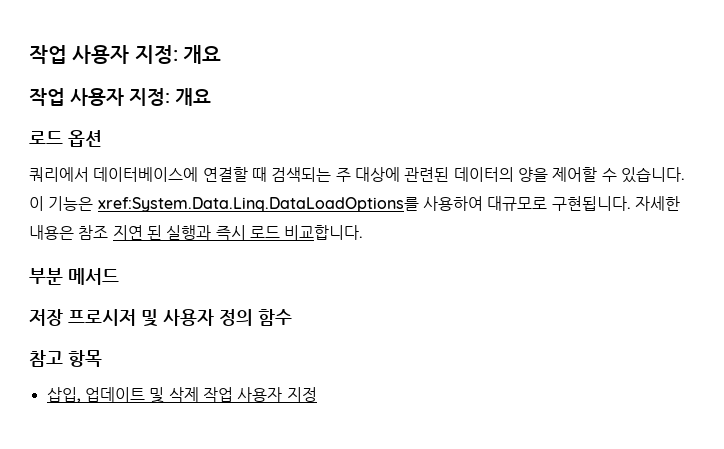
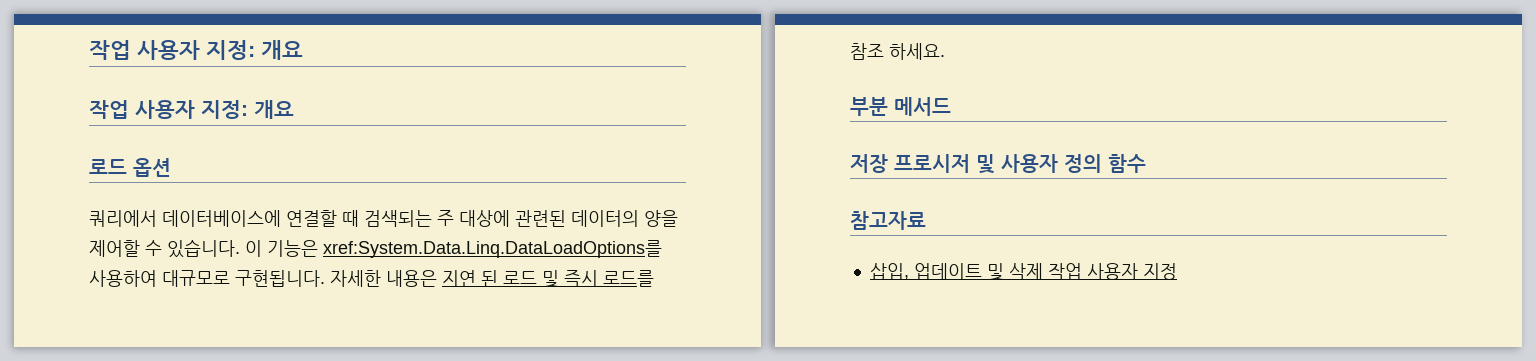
[78,225,109,240] 참조 -> (437, 278) none
[166,225,364,240] 실행과 즉시 로드 비교합니다. -> [503,270,654,288] [850,43,945,60] 로드 및 즉시 로드를 참조 하세요.
[29,350,102,367] 참고 항목 -> [850,211,926,230] 참고자료

